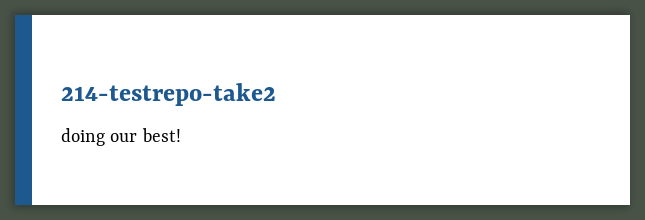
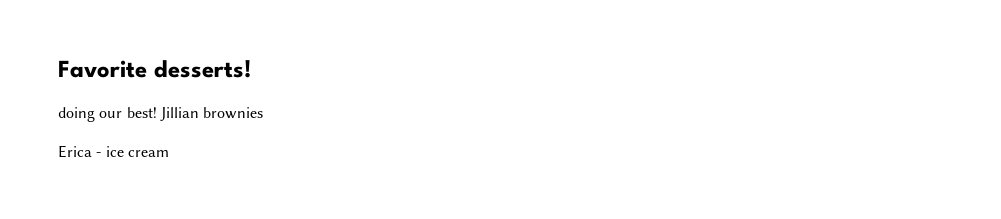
[61,83,276,106] 214-testrepo-take2 -> [58,60,251,78] Favorite desserts!
(181, 135) none -> [159,107,264,121] [58,145,169,158] Jillian brownies // Erica - ice cream

